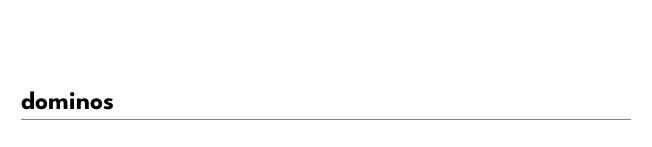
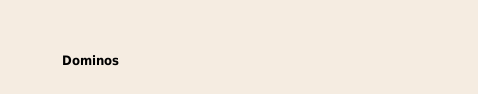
[21,91,114,110] dominos -> [62,55,119,66] Dominos

